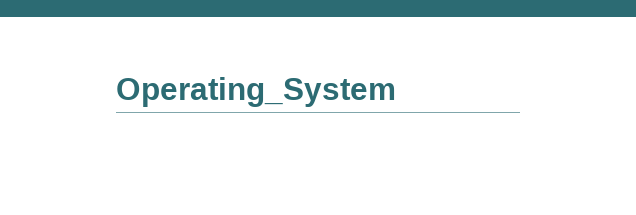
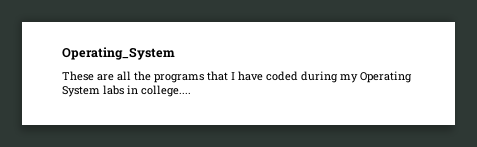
(396, 92) none -> [62,71,412,83] [62,85,191,97] // These are all the programs that I have coded during my Operating System labs in college....

